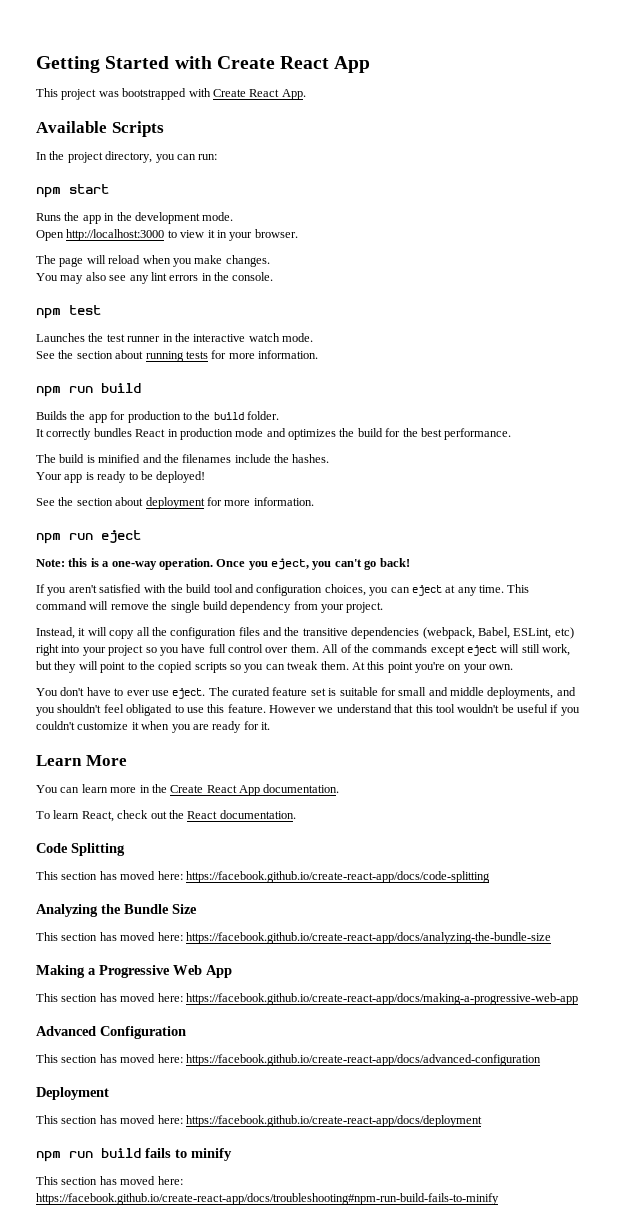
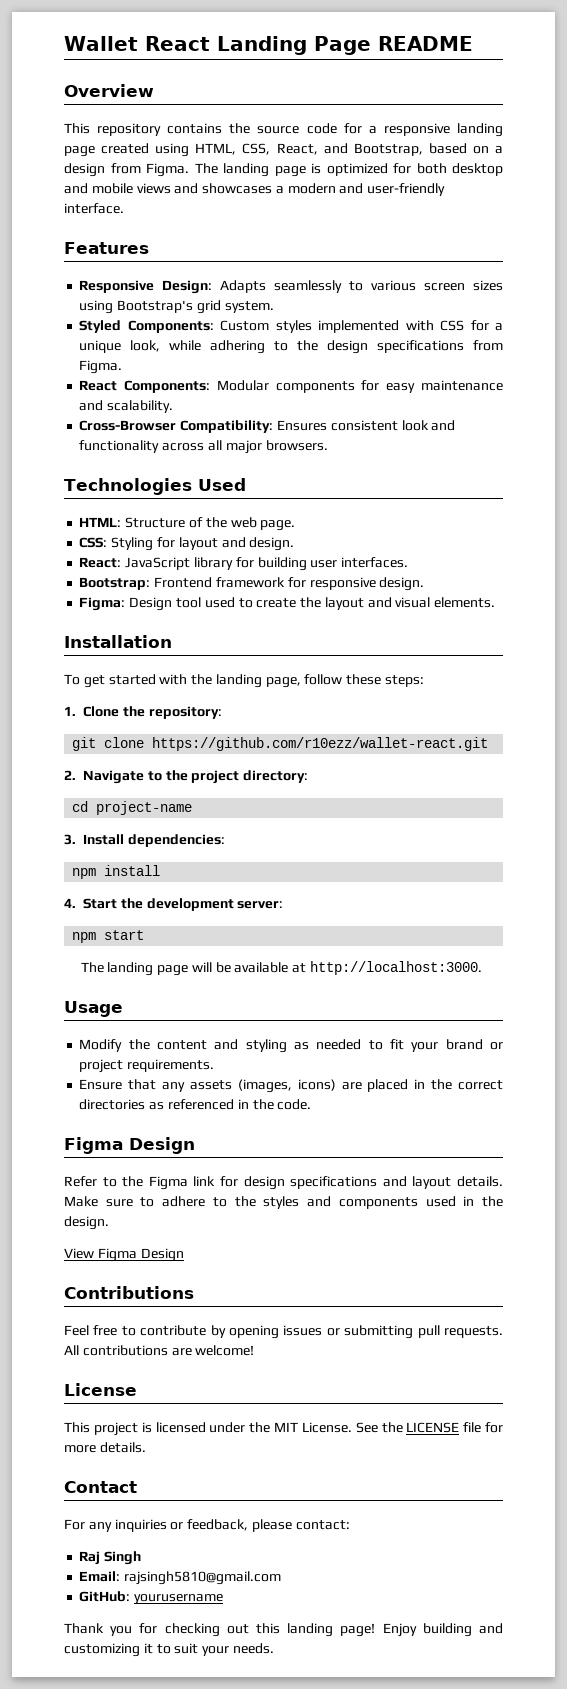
[36,56,371,73] [36,88,306,100] [36,121,164,137] [36,151,218,163] [36,184,109,198] [36,212,234,224] [36,229,298,241] [36,255,270,267] [36,272,274,284] [36,305,101,319] [36,333,313,342] [36,350,318,362] [36,383,141,397] [36,411,279,423] [36,428,512,440] [36,454,330,463] [36,471,206,483] [36,497,314,509] [36,530,141,544] [36,558,410,570] [36,584,530,596] [36,601,384,613] [36,627,574,639] [36,644,571,656] [36,661,514,673] [36,687,576,699] [36,704,580,716] [36,721,270,733] [36,755,127,766] [36,784,340,796] [36,810,296,822] [36,843,125,856] [36,871,490,883] [36,904,197,917] [36,932,551,944] [36,965,232,978] [36,993,578,1005] [36,1026,186,1039] [36,1054,541,1066] [36,1087,109,1100] [36,1115,482,1127] [36,1148,232,1162] [36,1176,183,1185] [36,1193,499,1205] Getting Started with Create React App // This project was bootstrapped with Create React App. // Available Scripts // In the project directory, you can run: // npm start // Runs the app in the development mode. // Open http://localhost:3000 to view it in your browser. // The page will reload when you make changes. // You may also see any lint errors in the console. // npm test // Launches the test runner in the interactive watch mode. // See the section about running tests for more information. // npm run build // Builds the app for production to the build folder. // It correctly bundles React in production mode and optimizes the build for the best performance. // The build is minified and the filenames include the hashes. // Your app is ready to be deployed! // See the section about deployment for more information. // npm run eject // Note: this is a one-way operation. Once you eject, you can't go back! // If you aren't satisfied with the build tool and configuration choices, you can eject at any time. This command will remove the single build dependency from your project. // Instead, it will copy all the configuration files and the transitive dependencies (webpack, Babel, ESLint, etc) right into your project so you have full control over them. All of the commands except eject will still work, but they will point to the copied scripts so you can tweak them. At this point you're on your own. // You don't have to ever use eject. The curated feature set is suitable for small and middle deployments, and you shouldn't feel obligated to use this feature. However we understand that this tool wouldn't be useful if you couldn't customize it when you are ready for it. // Learn More // You can learn more in the Create React App documentation. // To learn React, check out the React documentation. // Code Splitting // This section has moved here: https://facebook.github.io/create-react-app/docs/code-splitting // Analyzing the Bundle Size // This section has moved here: https://facebook.github.io/create-react-app/docs/analyzing-the-bundle-size // Making a Progressive Web App // This section has moved here: https://facebook.github.io/create-react-app/docs/making-a-progressive-web-app // Advanced Configuration // This section has moved here: https://facebook.github.io/create-react-app/docs/advanced-configuration // Deployment // This section has moved here: https://facebook.github.io/create-react-app/docs/deployment // npm run build fails to minify // This section has moved here: https://facebook.github.io/create-react-app/docs/troubleshooting#npm-run-build-fails-to-minify -> [64,36,473,55] [64,84,154,97] [64,123,503,137] [64,143,504,157] [64,163,503,177] [64,183,446,196] [64,203,124,214] [64,242,149,254] [79,280,503,294] [79,300,274,314] [79,320,503,333] [79,340,503,354] [79,360,123,374] [79,380,503,393] [79,400,174,413] [79,420,456,433] [79,440,328,454] [64,478,246,495] [79,517,296,531] [79,537,295,551] [79,557,409,571] [79,577,425,591] [79,597,496,611] [64,635,172,648] [64,674,425,688] [64,706,222,719] [72,737,489,751] [64,770,309,784] [72,801,193,815] [64,834,225,847] [72,865,161,879] [64,898,284,911] [72,930,145,943] [80,961,482,976] [64,1001,123,1017] [79,1039,503,1053] [79,1059,215,1073] [79,1079,504,1093] [79,1099,312,1110] [64,1137,195,1154] [64,1176,504,1190] [64,1196,503,1209] [64,1216,109,1230] [64,1248,184,1262] [64,1286,194,1299] [64,1325,503,1339] [64,1345,255,1356] [64,1383,137,1396] [64,1422,503,1436] [64,1442,146,1453] [64,1481,137,1493] [64,1519,350,1532] [79,1551,142,1565] [79,1571,282,1585] [79,1591,224,1604] [64,1623,503,1637] [64,1643,274,1657] Wallet React Landing Page README // Overview // This repository contains the source code for a responsive landing page created using HTML, CSS, React, and Bootstrap, based on a design from Figma. The landing page is optimized for both desktop and mobile views and showcases a modern and user-friendly interface. // Features // Responsive Design: Adapts seamlessly to various screen sizes using Bootstrap's grid system. // Styled Components: Custom styles implemented with CSS for a unique look, while adhering to the design specifications from Figma. // React Components: Modular components for easy maintenance and scalability. // Cross-Browser Compatibility: Ensures consistent look and functionality across all major browsers. // Technologies Used // HTML: Structure of the web page. // CSS: Styling for layout and design. // React: JavaScript library for building user interfaces. // Bootstrap: Frontend framework for responsive design. // Figma: Design tool used to create the layout and visual elements. // Installation // To get started with the landing page, follow these steps: // 1. Clone the repository: // git clone https://github.com/r10ezz/wallet-react.git // 2. Navigate to the project directory: // cd project-name // 3. Install dependencies: // npm install // 4. Start the development server: // npm start // The landing page will be available at http://localhost:3000. // Usage // Modify the content and styling as needed to fit your brand or project requirements. // Ensure that any assets (images, icons) are placed in the correct directories as referenced in the code. // Figma Design // Refer to the Figma link for design specifications and layout details. Make sure to adhere to the styles and components used in the design. // View Figma Design // Contributions // Feel free to contribute by opening issues or submitting pull requests. All contributions are welcome! // License // This project is licensed under the MIT License. See the LICENSE file for more details. // Contact // For any inquiries or feedback, please contact: // Raj Singh // Email: rajsingh5810@gmail.com // GitHub: yourusername // Thank you for checking out this landing page! Enjoy building and customizing it to suit your needs.

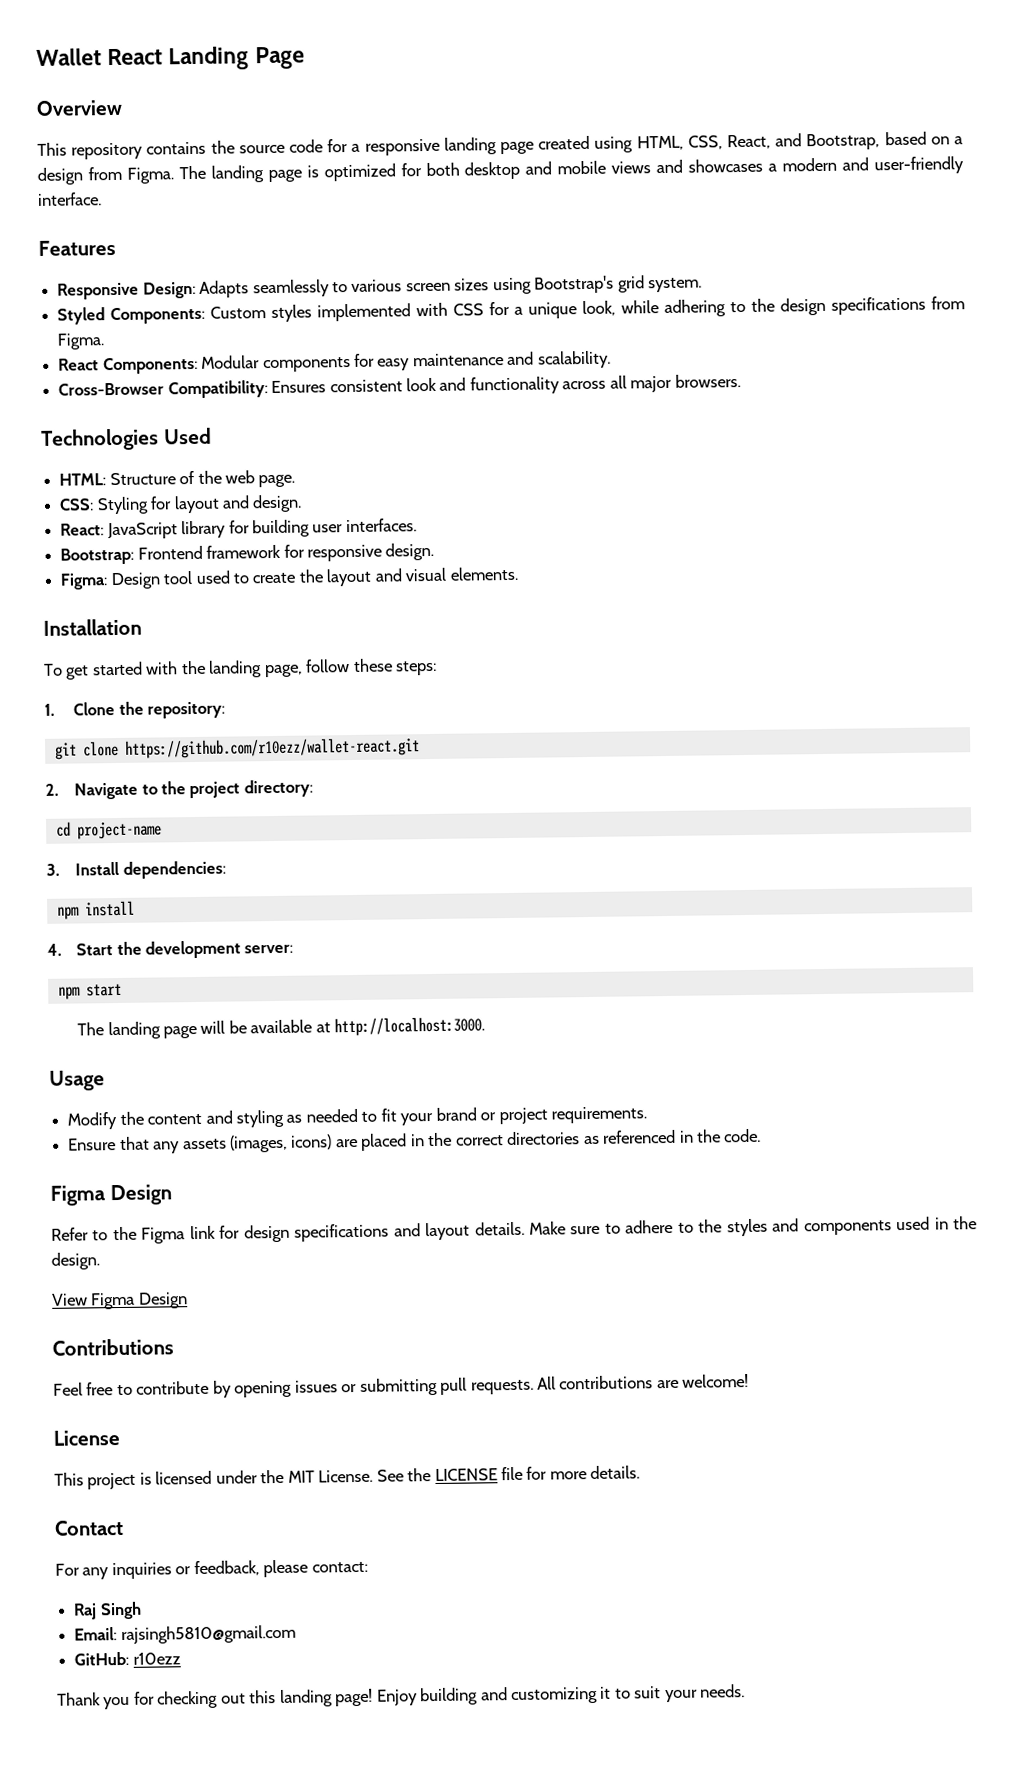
[377,36,473,51] README -> (305, 58) none
[134,1594,224,1604] yourusername -> [132,1652,181,1665] r10ezz

